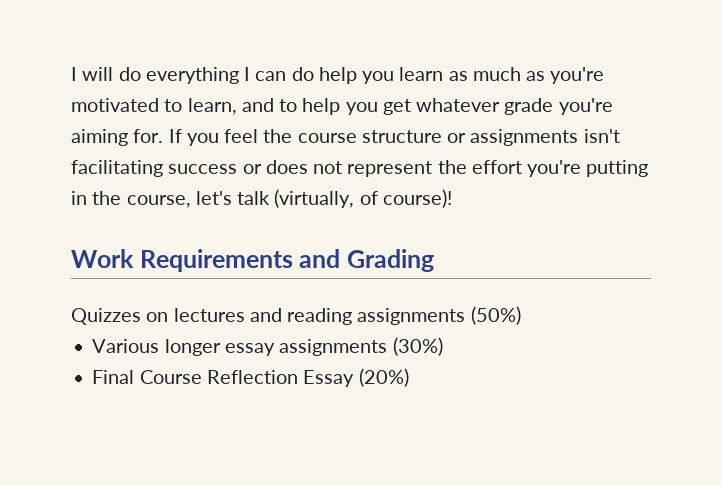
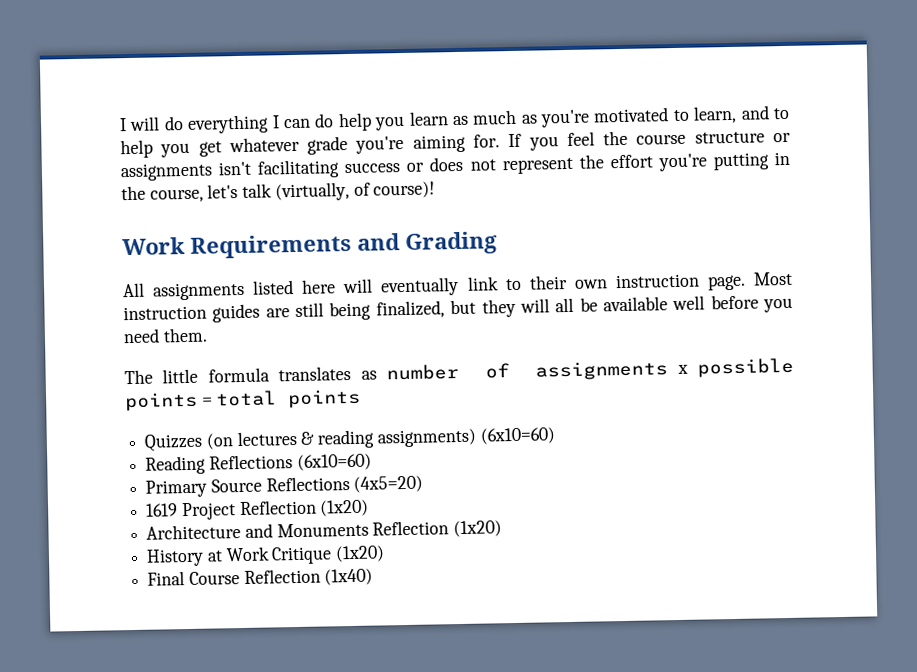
[71,306,521,325] [92,337,443,356] Quizzes on lectures and reading assignments (50%) // Various longer essay assignments (30%) -> [122,271,793,301] [123,294,793,323] [123,327,208,344] [124,357,794,385] [124,388,362,412] [144,427,555,452] [145,453,372,475] [145,475,424,498] [146,499,370,521] [146,520,503,540] [146,545,386,567] All assignments listed here will eventually link to their own instruction page. Most instruction guides are still being finalized, but they will all be available well before you need them. // The little formula translates as number of assignments x possible points = total points // Quizzes (on lectures & reading assignments) (6x10=60) // Reading Reflections (6x10=60) // Primary Source Reflections (4x5=20) // 1619 Project Reflection (1x20) // Architecture and Monuments Reflection (1x20) // History at Work Critique (1x20)
[303,368,409,387] Essay (20%) -> [324,568,374,586] (1x40)

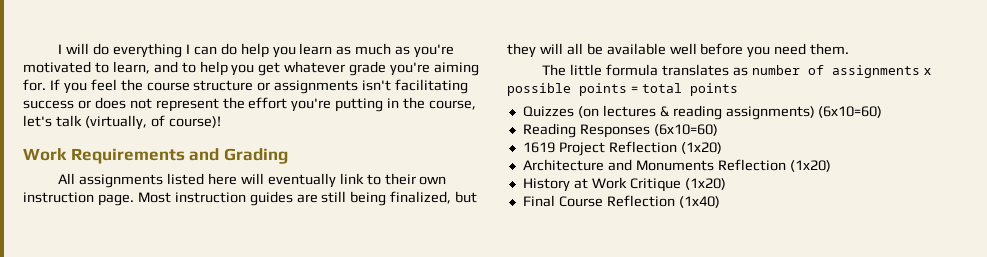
[208,453,372,471] [145,475,424,498] Reflections (6x10=60) // Primary Source Reflections (4x5=20) -> [579,124,718,138] Responses (6x10=60)

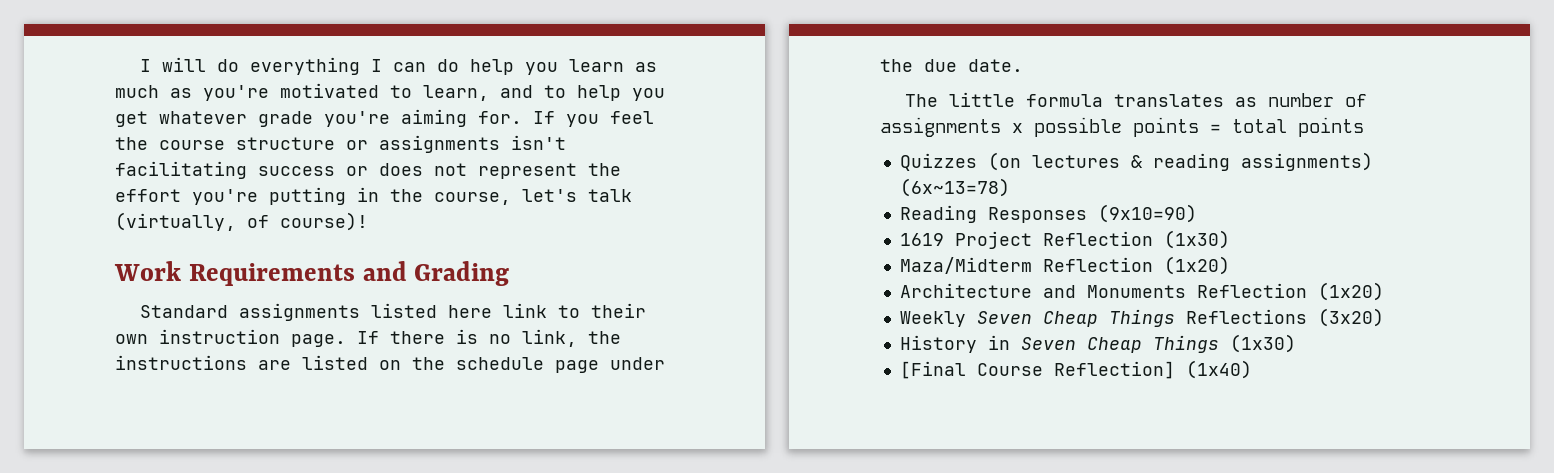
[58,173,76,184] All -> [139,305,228,318] Standard
[240,173,336,188] will eventually -> (492, 311) none
[137,191,478,206] [507,43,850,58] Most instruction guides are still being finalized, but they will all be available well before you need them. -> [357,329,621,347] [115,355,665,373] [880,59,1023,72] If there is no link, the instructions are listed on the schedule page under the due date.
[818,106,883,118] (6x10=60) -> [899,178,1010,197] (6x~13=78)
[653,124,718,136] (6x10=60) -> [1097,204,1197,223] (9x10=90)
(677, 147) none -> [1163,230,1230,249] [899,257,1153,274] (1x30) // Maza/Midterm Reflection
[522,177,726,192] [522,195,675,207] History at Work Critique (1x20) // Final Course Reflection -> [899,308,1384,327] [899,334,1296,353] [899,361,1175,379] Weekly Seven Cheap Things Reflections (3x20) // History in Seven Cheap Things (1x30) // [Final Course Reflection]

